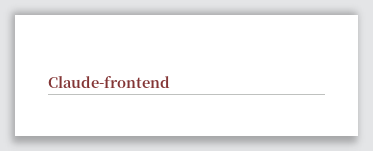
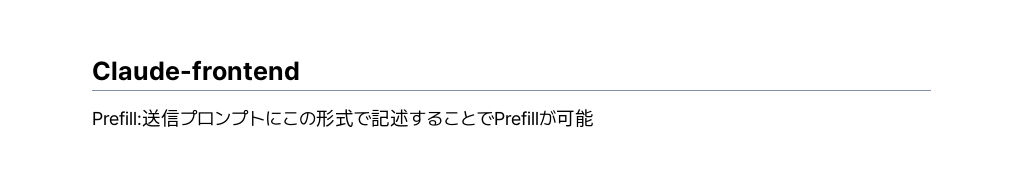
(170, 82) none -> [92,109,594,128] // Prefill:送信プロンプトにこの形式で記述することでPrefillが可能

